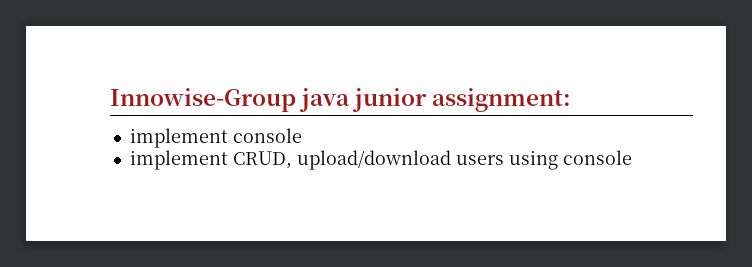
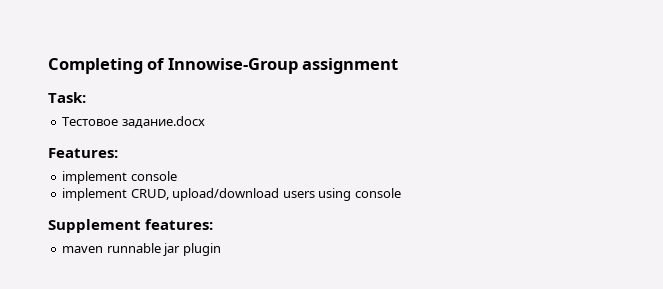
[110,88,572,112] Innowise-Group java junior assignment: -> [48,58,399,74] [48,92,86,103] [62,116,205,129] [48,148,118,158] Completing of Innowise-Group assignment // Task: // Тестовое задание.docx // Features:
(632, 157) none -> [48,219,214,233] [62,243,221,256] // Supplement features: // maven runnable jar plugin

